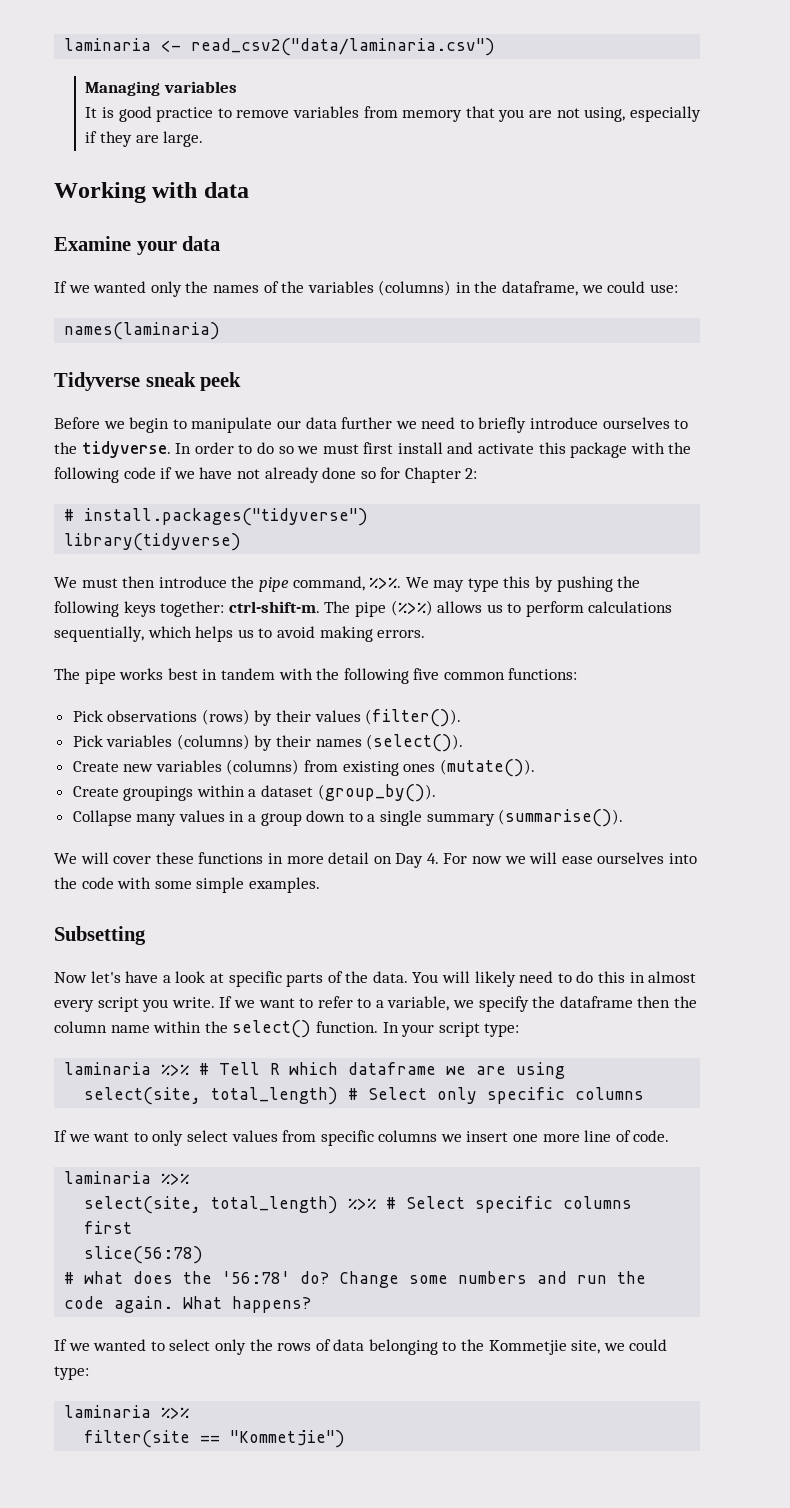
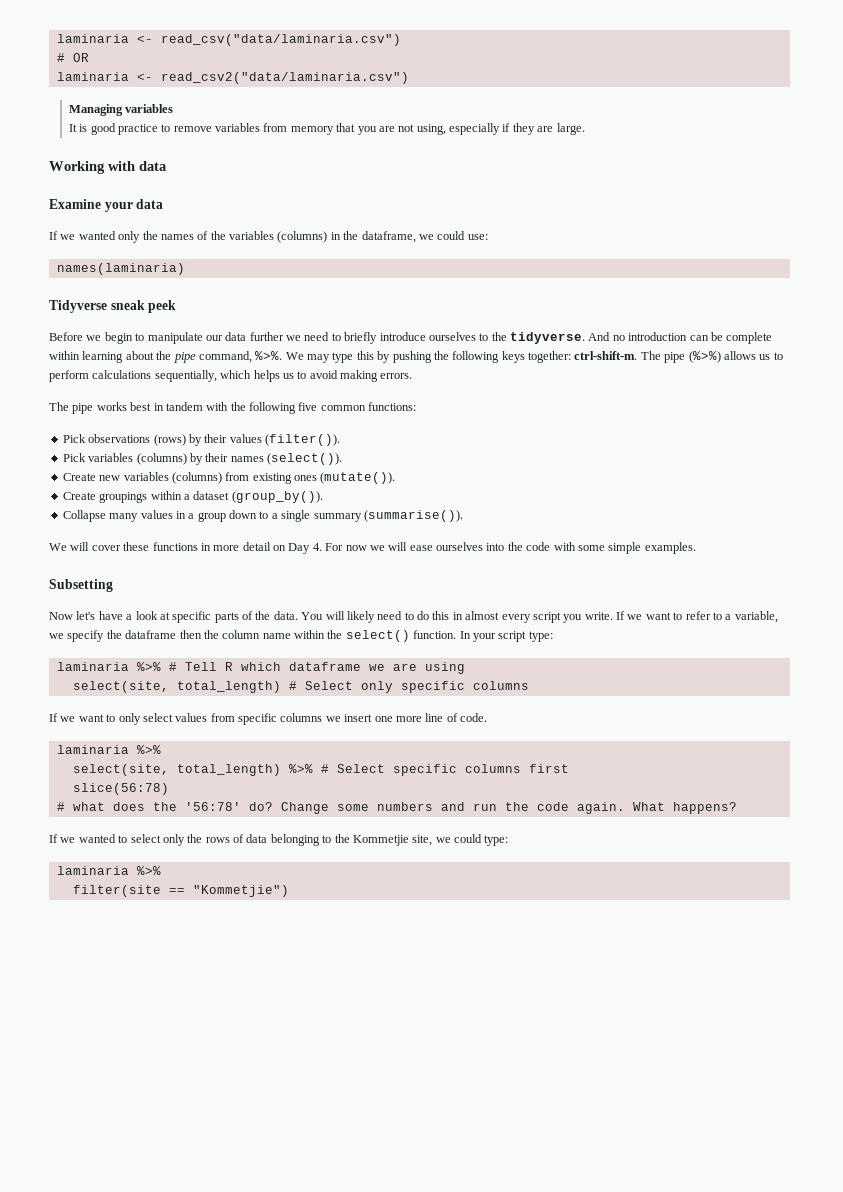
[64,38,182,52] laminaria <- -> [56,34,401,46] [56,53,89,62] [56,72,153,81] laminaria <- read_csv("data/laminaria.csv") // # OR // laminaria <-
[175,442,692,458] [54,467,478,483] [64,508,369,526] [64,533,242,551] [54,576,227,588] In order to do so we must first install and activate this package with the following code if we have not already done so for Chapter 2: // # install.packages("tidyverse") // library(tidyverse) // We must then introduce -> [588,332,773,344] [49,351,154,363] And no introduction can be complete within learning about

